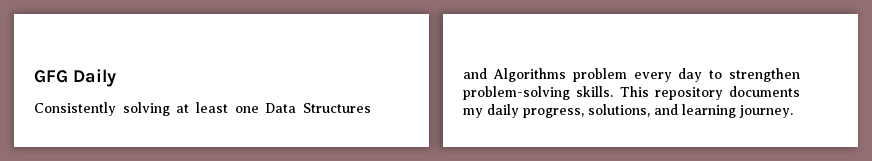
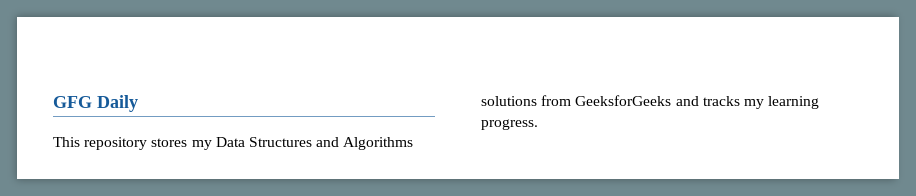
[34,102,371,116] [463,68,800,82] [463,86,800,100] [463,104,793,118] Consistently solving at least one Data Structures and Algorithms problem every day to strengthen problem-solving skills. This repository documents my daily progress, solutions, and learning journey. -> [53,137,414,150] [481,95,820,109] [481,119,538,130] This repository stores my Data Structures and Algorithms solutions from GeeksforGeeks and tracks my learning progress.

